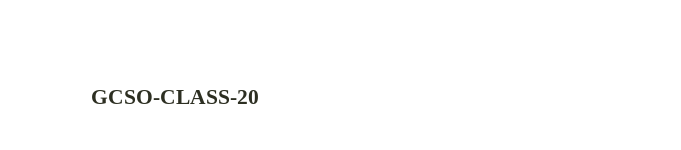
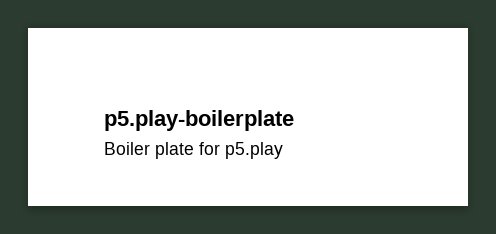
[91,90,259,104] GCSO-CLASS-20 -> [104,110,294,131] [104,142,283,159] p5.play-boilerplate // Boiler plate for p5.play

